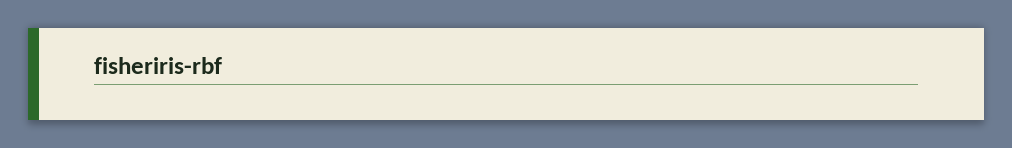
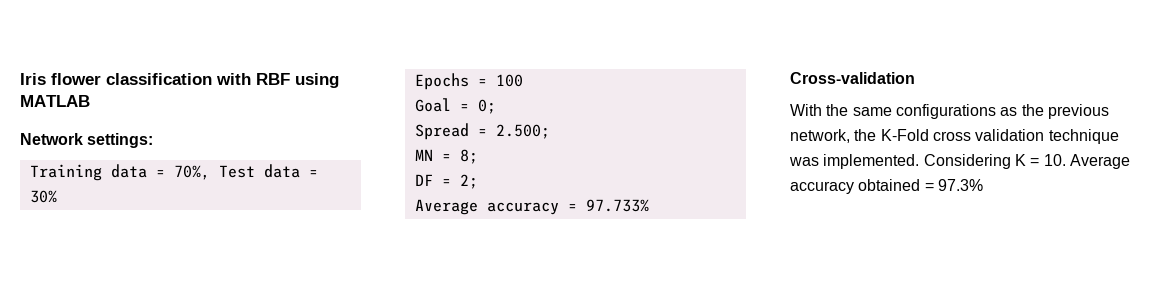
[94,57,222,74] fisheriris-rbf -> [20,73,339,88] [20,95,90,107] [20,133,154,148] [29,164,318,181] [29,190,57,203] [414,73,523,90] [414,98,496,114] [414,123,550,140] [414,149,478,164] [414,174,478,189] [414,199,649,215] [790,72,915,84] [790,104,1109,119] [790,129,1119,144] [789,154,1130,169] [790,179,983,194] Iris flower classification with RBF using MATLAB // Network settings: // Training data = 70%, Test data = 30% // Epochs = 100 // Goal = 0; // Spread = 2.500; // MN = 8; // DF = 2; // Average accuracy = 97.733% // Cross-validation // With the same configurations as the previous network, the K-Fold cross validation technique was implemented. Considering K = 10. Average accuracy obtained = 97.3%

